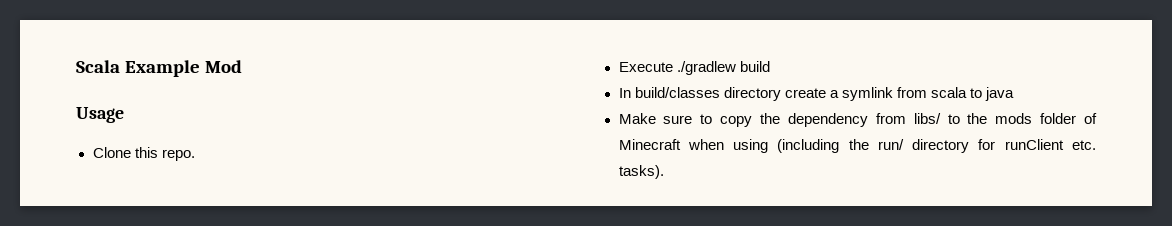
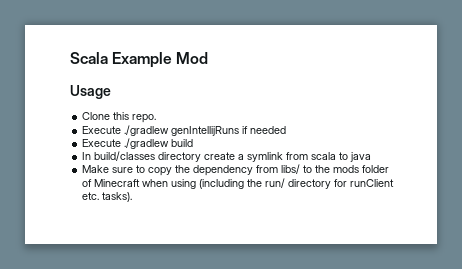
(195, 155) none -> [82,125,287,136] // Execute ./gradlew genIntellijRuns if needed

